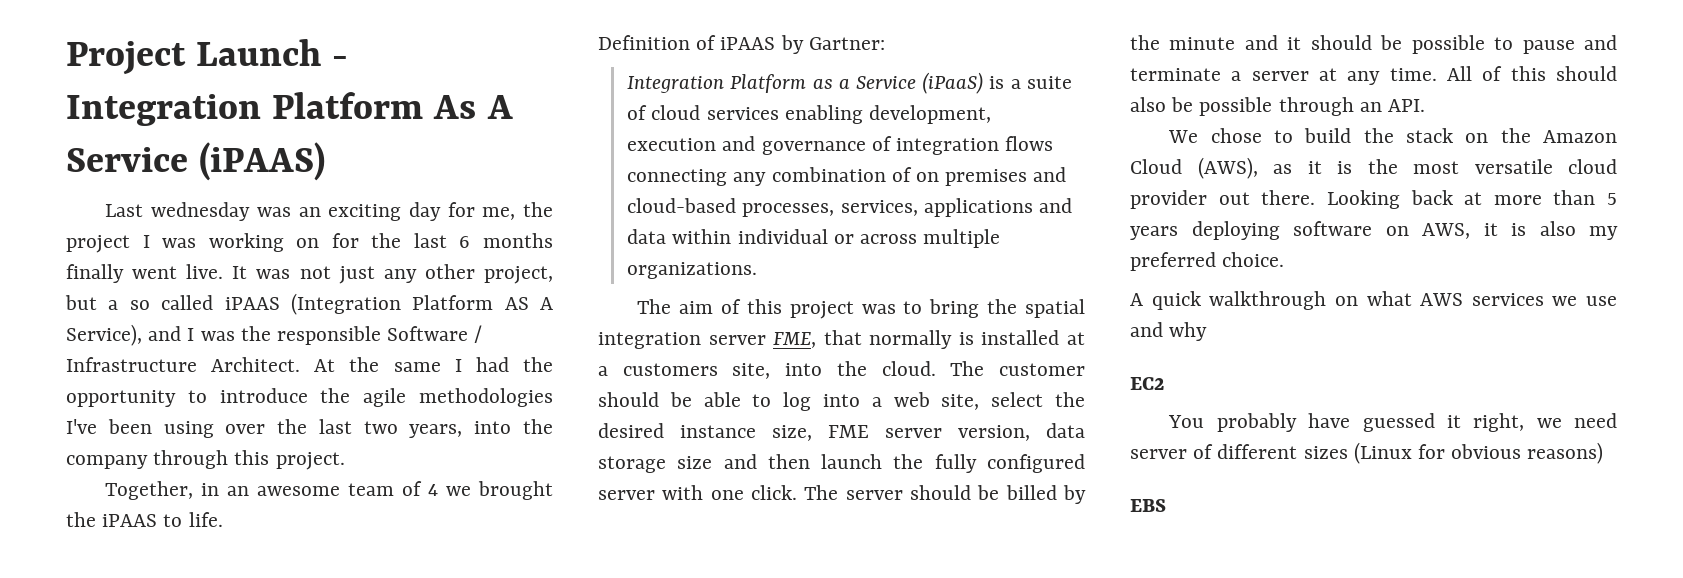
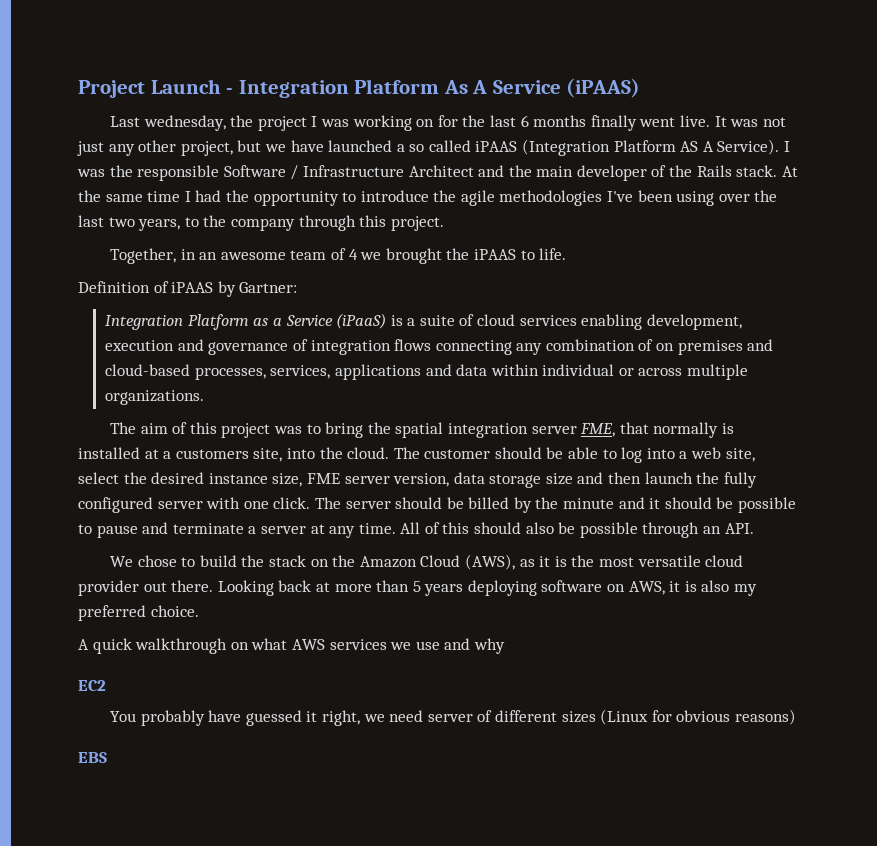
[151,202,516,221] wednesday was an exciting day for me, -> [143,115,226,131] wednesday,
(97, 302) none -> [264,140,393,152] we have launched
[66,324,182,346] Service), and -> [717,139,780,155] Service).
[211,357,301,372] Architect. -> [408,165,778,181] Architect and the main developer of the Rails stack.
(441, 367) none -> [147,191,181,202] time
[474,421,512,434] into -> [184,217,199,227] to

